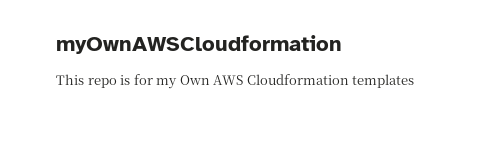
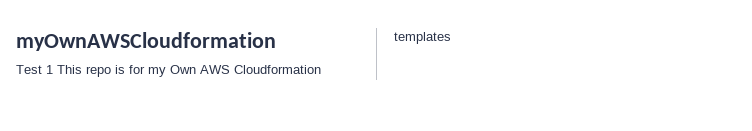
(342, 44) none -> [16,65,53,74] Test 1

